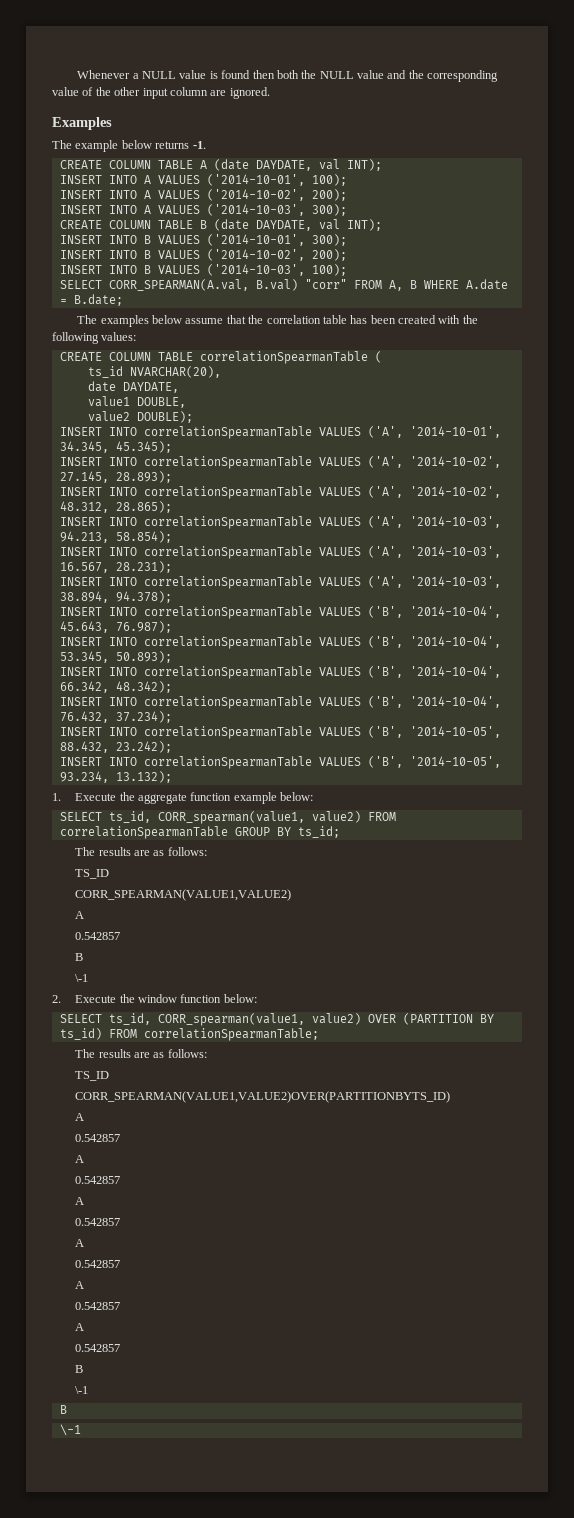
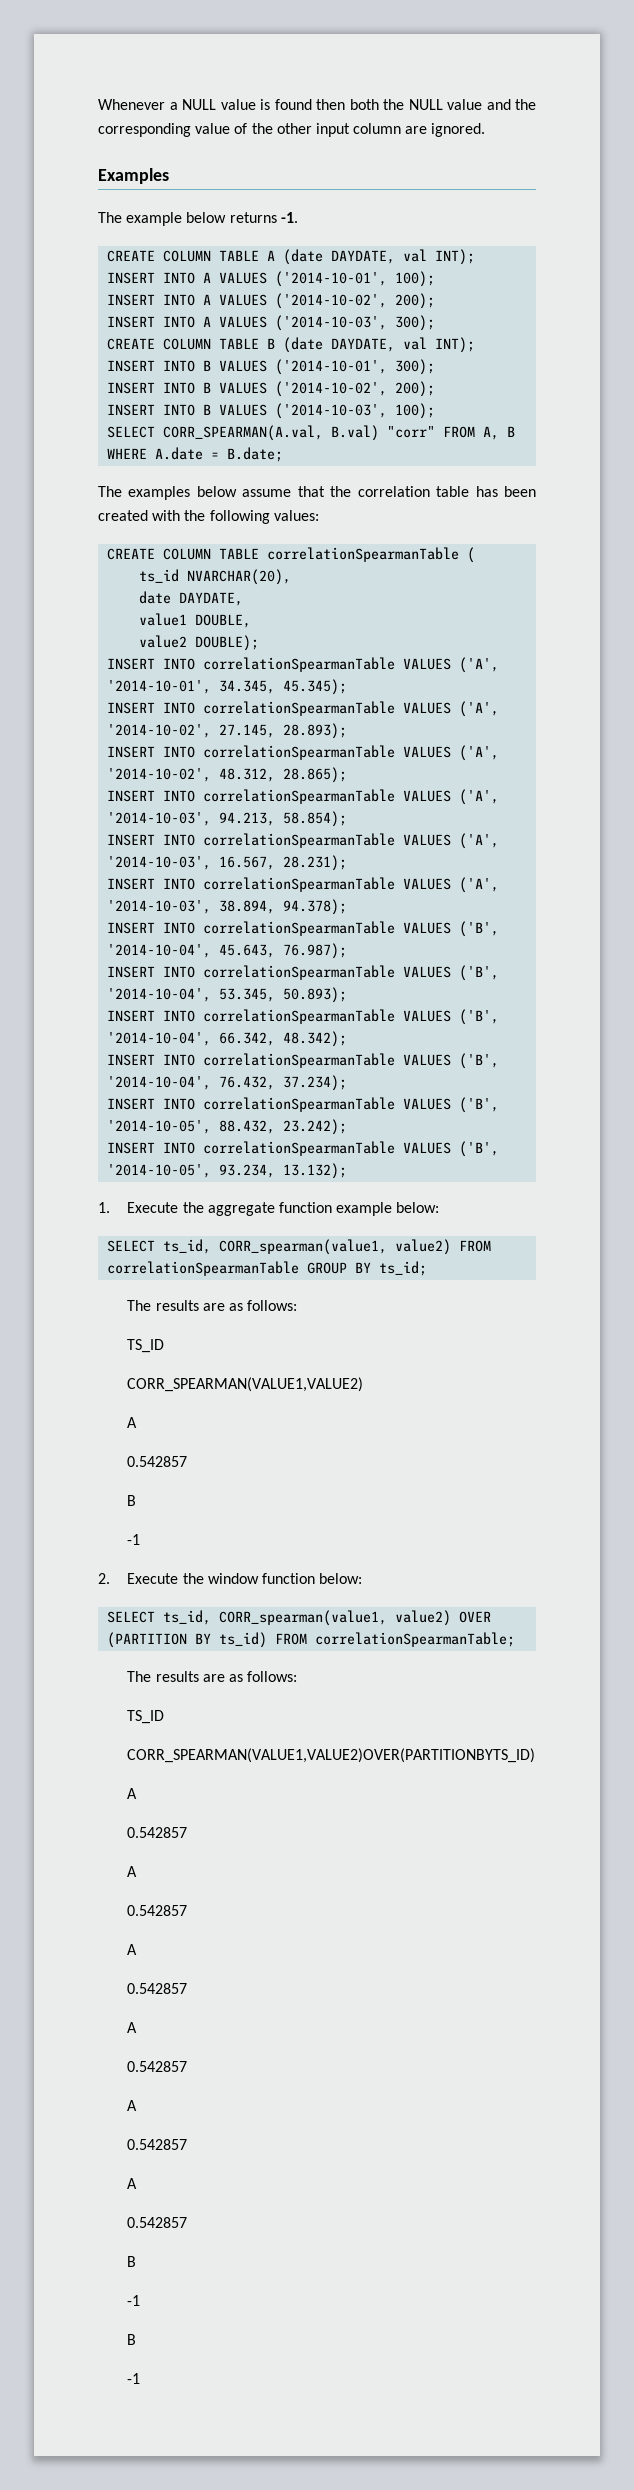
[75,974,89,982] \-1 -> [127,1534,141,1545] -1
[75,1386,89,1394] [59,1405,67,1414] [59,1424,81,1436] \-1 // B // \-1 -> [127,2295,141,2306] [127,2334,137,2345] [127,2373,141,2384] -1 // B // -1

